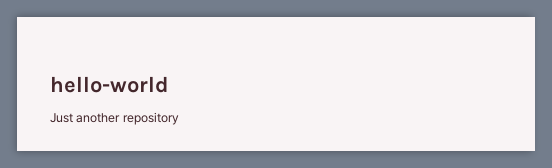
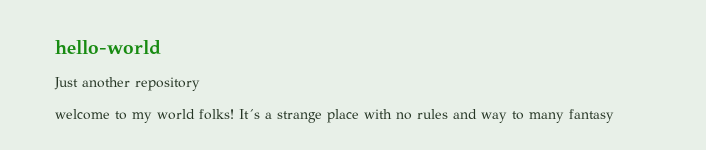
(179, 118) none -> [55,109,614,123] // welcome to my world folks! It´s a strange place with no rules and way to many fantasy

